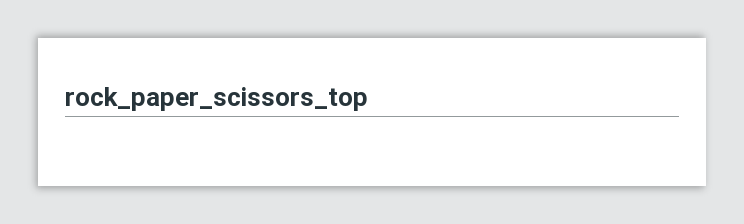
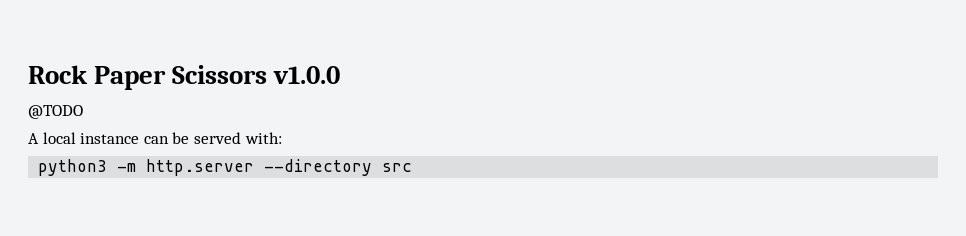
[65,87,368,111] rock_paper_scissors_top -> [28,65,341,90] [28,105,83,119] [28,132,282,144] [38,159,413,176] Rock Paper Scissors v1.0.0 // @TODO // A local instance can be served with: // python3 -m http.server --directory src

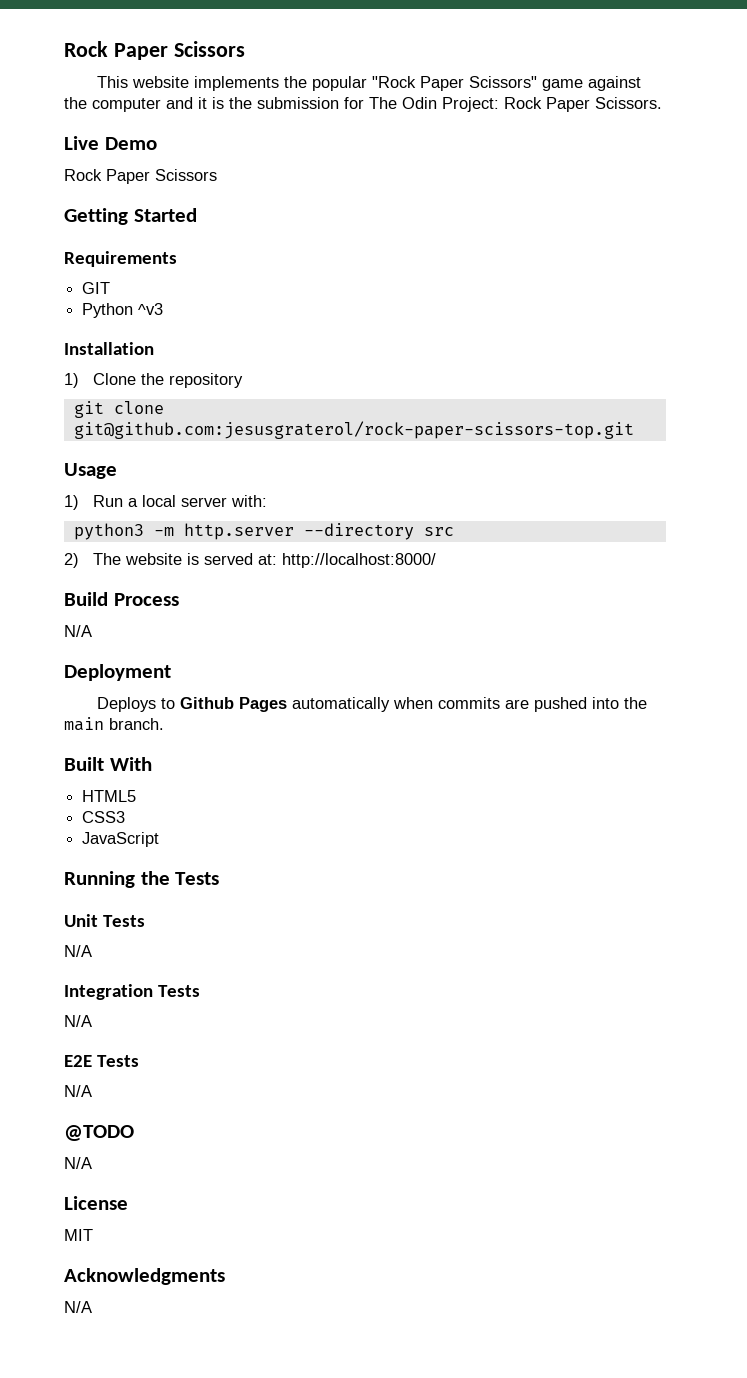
[28,65,341,90] [28,105,83,119] [28,132,241,144] Rock Paper Scissors v1.0.0 // @TODO // A local instance can be served -> [64,41,245,60] [96,76,641,91] [64,97,662,112] [64,136,157,150] [64,169,217,184] [64,208,197,225] [64,251,177,267] [82,282,111,294] [82,303,164,318] [64,342,154,355] [64,373,243,388] [73,401,164,418] [73,421,634,439] [64,463,117,479] [64,495,227,510] Rock Paper Scissors // This website implements the popular "Rock Paper Scissors" game against the computer and it is the submission for The Odin Project: Rock Paper Scissors. // Live Demo // Rock Paper Scissors // Getting Started // Requirements // GIT // Python ^v3 // Installation // 1) Clone the repository // git clone git@github.com:jesusgraterol/rock-paper-scissors-top.git // Usage // 1) Run a local server
(413, 167) none -> [64,553,436,568] [64,592,179,606] [64,625,92,637] [64,664,171,681] [96,697,647,712] [64,717,164,731] [64,757,152,771] [82,790,137,802] [82,811,126,823] [82,832,160,847] [64,871,220,888] [64,914,146,927] [64,945,92,957] [64,984,201,1000] [64,1015,92,1027] [64,1055,140,1067] [64,1085,92,1097] [64,1125,134,1141] [64,1157,92,1169] [64,1196,128,1210] [64,1229,93,1241] [64,1268,225,1285] [64,1301,92,1313] // 2) The website is served at: http://localhost:8000/ // Build Process // N/A // Deployment // Deploys to Github Pages automatically when commits are pushed into the main branch. // Built With // HTML5 // CSS3 // JavaScript // Running the Tests // Unit Tests // N/A // Integration Tests // N/A // E2E Tests // N/A // @TODO // N/A // License // MIT // Acknowledgments // N/A

